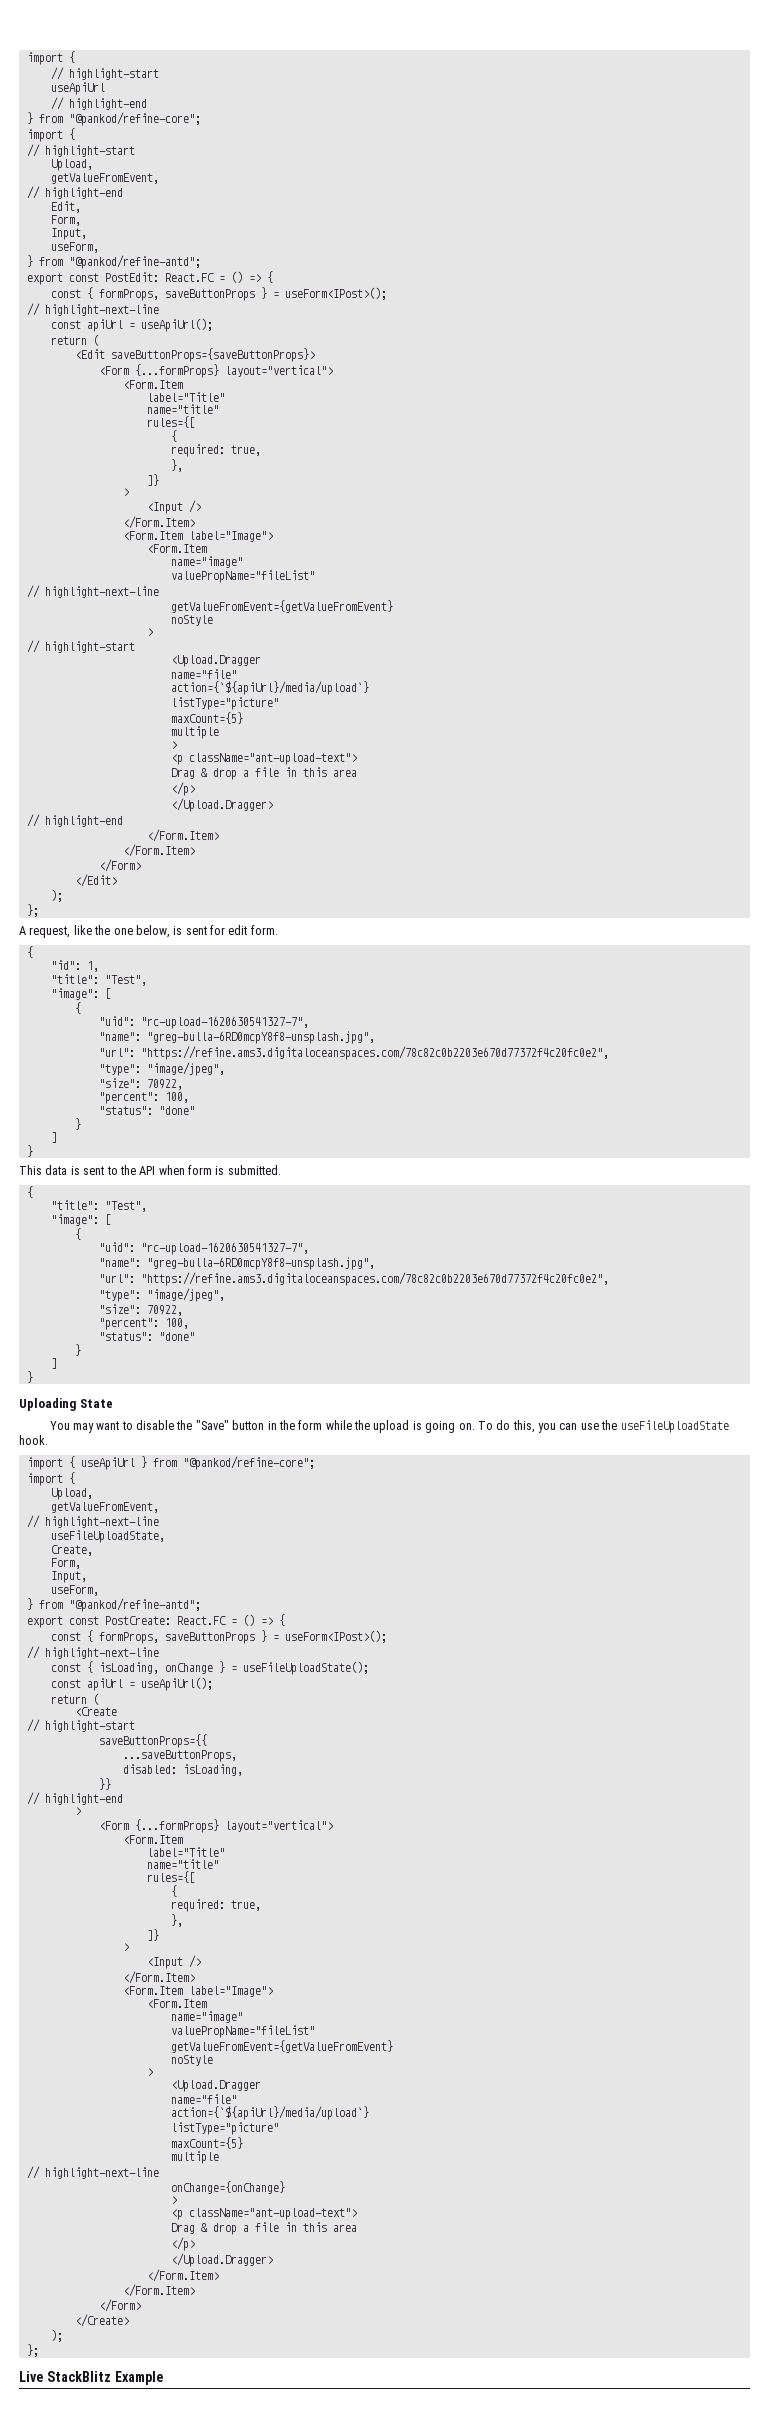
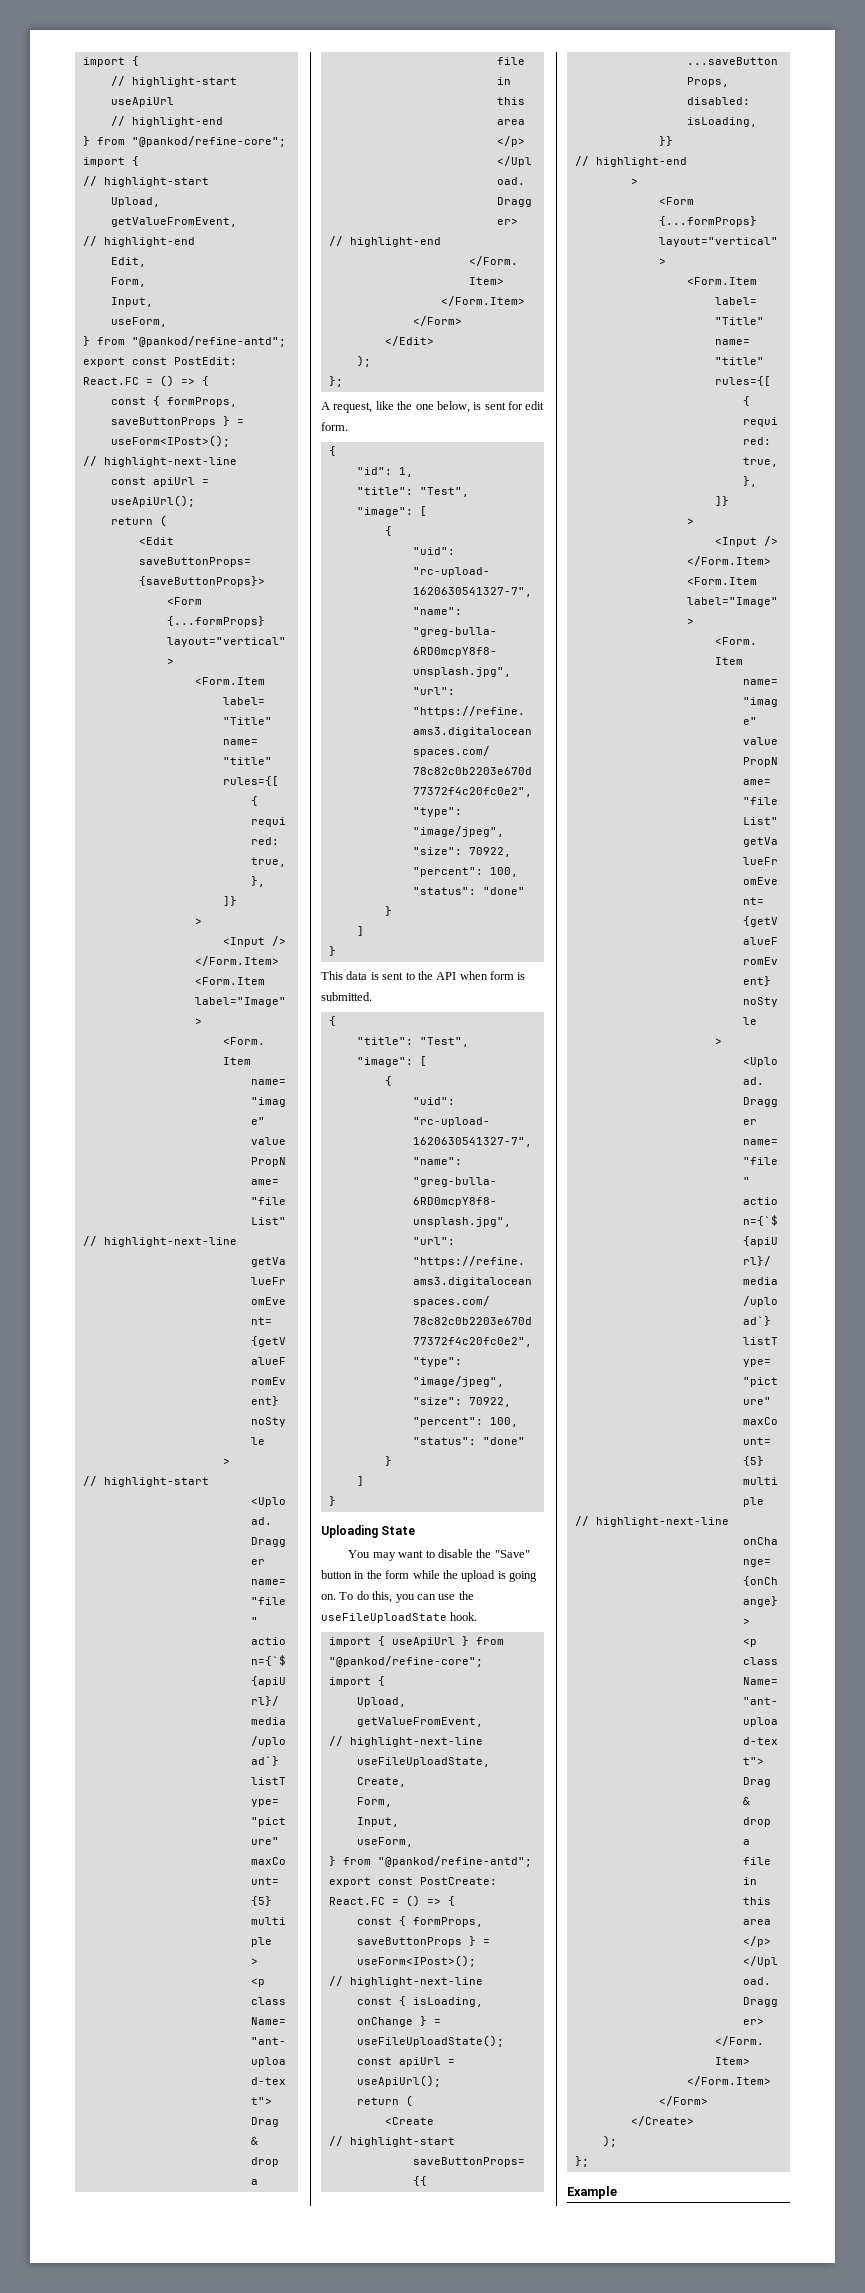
[19,2371,111,2382] Live StackBlitz -> (589, 2161) none

